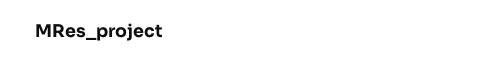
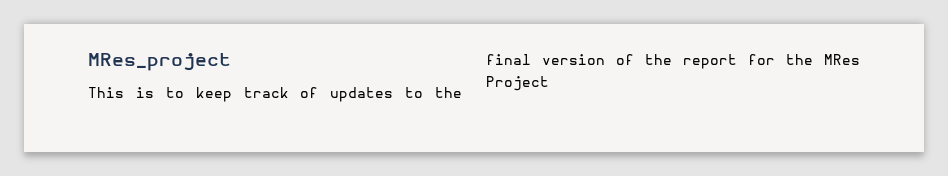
(163, 32) none -> [88,87,462,102] [486,54,860,69] [486,76,549,91] // This is to keep track of updates to the final version of the report for the MRes Project

